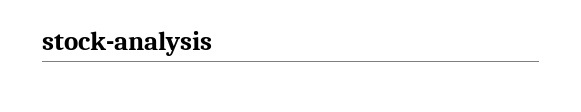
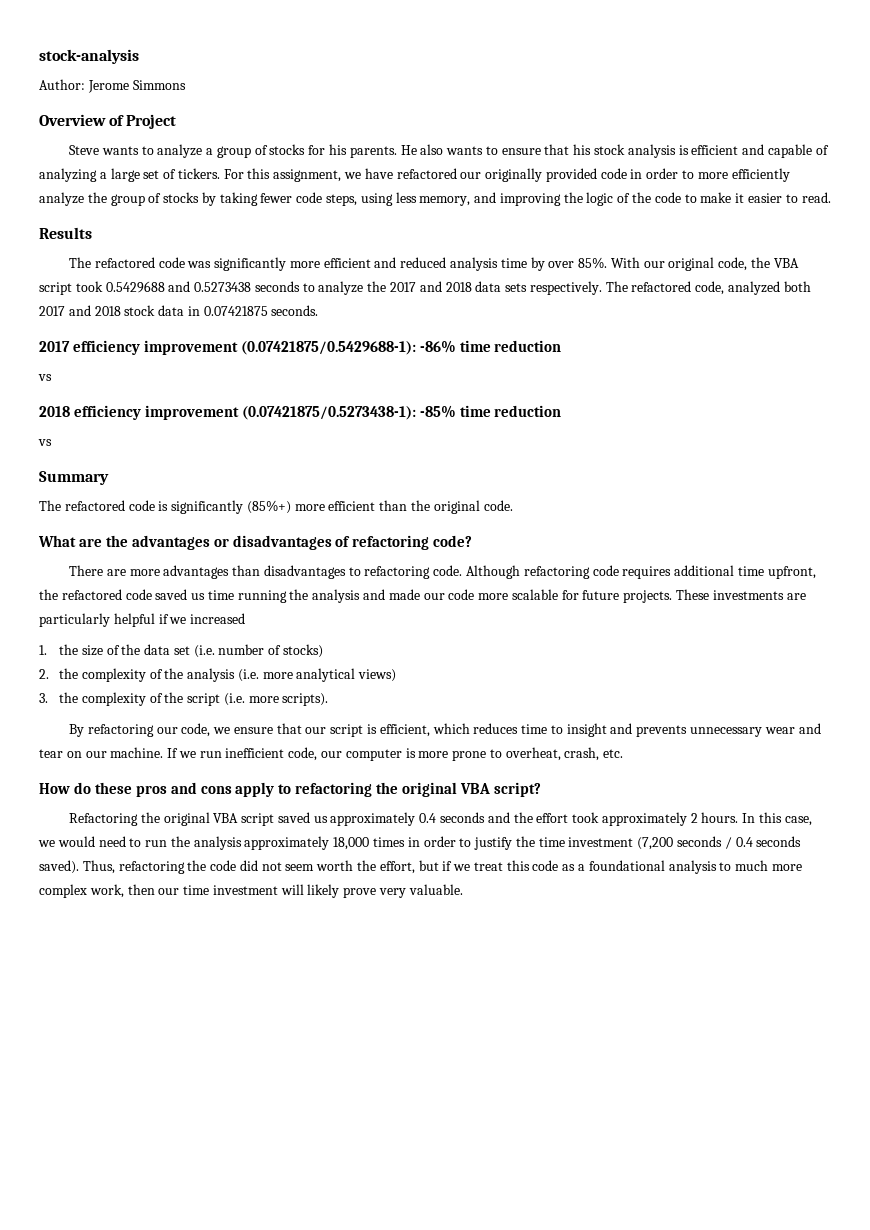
(212, 43) none -> [39,79,186,93] [39,114,177,129] [68,144,829,158] [39,168,790,182] [39,192,831,206] [39,227,92,239] [68,257,799,271] [39,281,811,295] [39,305,319,316] [39,340,562,355] [38,374,52,381] [39,405,562,420] [38,439,52,446] [39,471,109,485] [39,500,513,514] [38,535,473,550] [68,565,816,579] [39,589,806,603] [39,613,246,627] [39,644,324,658] [39,668,397,682] [39,692,329,706] [68,723,821,737] [39,747,624,761] [39,782,541,797] [68,812,812,826] [38,836,802,850] [39,860,802,874] [39,884,463,898] // Author: Jerome Simmons // Overview of Project // Steve wants to analyze a group of stocks for his parents. He also wants to ensure that his stock analysis is efficient and capable of analyzing a large set of tickers. For this assignment, we have refactored our originally provided code in order to more efficiently analyze the group of stocks by taking fewer code steps, using less memory, and improving the logic of the code to make it easier to read. // Results // The refactored code was significantly more efficient and reduced analysis time by over 85%. With our original code, the VBA script took 0.5429688 and 0.5273438 seconds to analyze the 2017 and 2018 data sets respectively. The refactored code, analyzed both 2017 and 2018 stock data in 0.07421875 seconds. // 2017 efficiency improvement (0.07421875/0.5429688-1): -86% time reduction // vs // 2018 efficiency improvement (0.07421875/0.5273438-1): -85% time reduction // vs // Summary // The refactored code is significantly (85%+) more efficient than the original code. // What are the advantages or disadvantages of refactoring code? // There are more advantages than disadvantages to refactoring code. Although refactoring code requires additional time upfront, the refactored code saved us time running the analysis and made our code more scalable for future projects. These investments are particularly helpful if we increased // 1. the size of the data set (i.e. number of stocks) // 2. the complexity of the analysis (i.e. more analytical views) // 3. the complexity of the script (i.e. more scripts). // By refactoring our code, we ensure that our script is efficient, which reduces time to insight and prevents unnecessary wear and tear on our machine. If we run inefficient code, our computer is more prone to overheat, crash, etc. // How do these pros and cons apply to refactoring the original VBA script? // Refactoring the original VBA script saved us approximately 0.4 seconds and the effort took approximately 2 hours. In this case, we would need to run the analysis approximately 18,000 times in order to justify the time investment (7,200 seconds / 0.4 seconds saved). Thus, refactoring the code did not seem worth the effort, but if we treat this code as a foundational analysis to much more complex work, then our time investment will likely prove very valuable.

